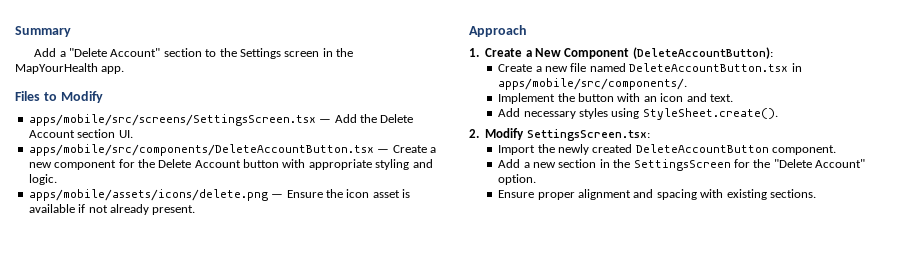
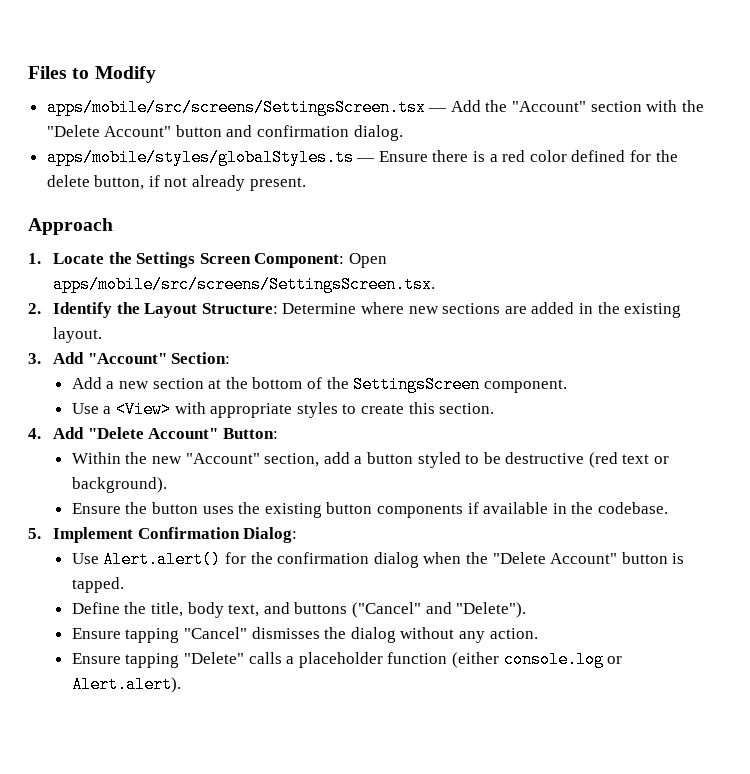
[15,26,71,37] [34,48,354,59] [15,63,125,74] Summary // Add a "Delete Account" section to the Settings screen in the MapYourHealth app. // -> (28, 72) none
[380,114,414,123] [28,129,133,138] [28,144,436,156] [28,159,433,170] [28,174,57,185] [28,189,410,201] [28,204,75,213] Delete Account section UI. // apps/mobile/src/components/DeleteAccountButton.tsx — Create a new component for the Delete Account button with appropriate styling and logic. // apps/mobile/assets/icons/delete.png — Ensure the icon asset is available -> [512,100,704,112] [46,125,403,141] [46,149,678,166] [46,175,145,190] "Account" section with the "Delete Account" button and confirmation dialog. // apps/mobile/styles/globalStyles.ts — Ensure there is a red color defined for the delete button,
[485,47,773,59] [498,63,802,72] [498,78,688,90] [498,93,733,104] [498,108,778,120] [469,128,650,141] [498,144,837,155] [498,159,866,171] [498,174,537,185] [498,189,816,200] Create a New Component (DeleteAccountButton): // Create a new file named DeleteAccountButton.tsx in apps/mobile/src/components/. // Implement the button with an icon and text. // Add necessary styles using StyleSheet.create(). // 2. Modify SettingsScreen.tsx: // Import the newly created DeleteAccountButton component. // Add a new section in the SettingsScreen for the "Delete Account" option. // Ensure proper alignment and spacing with existing sections. -> [53,252,388,268] [53,276,436,293] [28,302,682,318] [53,327,103,343] [28,352,231,364] [71,376,567,393] [71,401,495,418] [28,427,278,439] [71,452,670,468] [71,477,167,493] [71,502,668,518] [28,527,298,543] [71,551,685,568] [71,577,124,593] [71,602,527,618] [71,627,538,643] [71,651,623,668] [71,676,181,693] Locate the Settings Screen Component: Open apps/mobile/src/screens/SettingsScreen.tsx. // 2. Identify the Layout Structure: Determine where new sections are added in the existing layout. // 3. Add "Account" Section: // Add a new section at the bottom of the SettingsScreen component. // Use a <View> with appropriate styles to create this section. // 4. Add "Delete Account" Button: // Within the new "Account" section, add a button styled to be destructive (red text or background). // Ensure the button uses the existing button components if available in the codebase. // 5. Implement Confirmation Dialog: // Use Alert.alert() for the confirmation dialog when the "Delete Account" button is tapped. // Define the title, body text, and buttons ("Cancel" and "Delete"). // Ensure tapping "Cancel" dismisses the dialog without any action. // Ensure tapping "Delete" calls a placeholder function (either console.log or Alert.alert).

